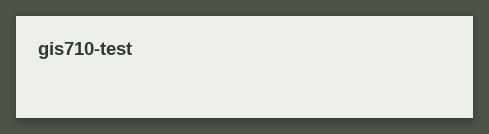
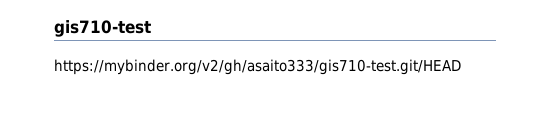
(132, 50) none -> [54,59,461,75] // https://mybinder.org/v2/gh/asaito333/gis710-test.git/HEAD

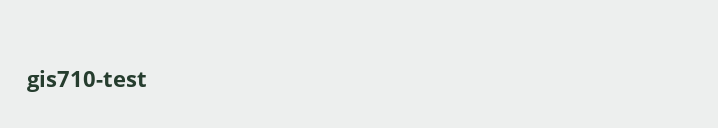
[54,59,461,75] // https://mybinder.org/v2/gh/asaito333/gis710-test.git/HEAD -> (147, 81) none

